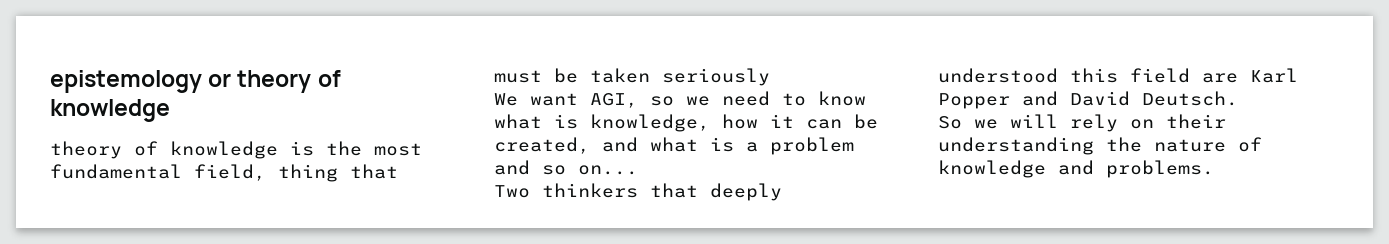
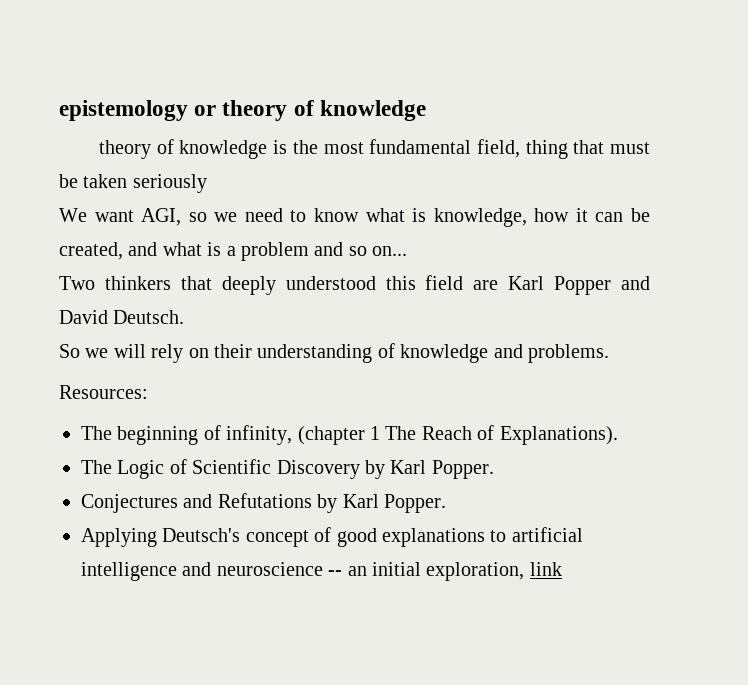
[1106,137,1226,152] the nature -> (373, 353) none
(1214, 169) none -> [59,385,148,399] [81,425,618,445] [81,459,494,479] [81,493,446,513] [81,527,583,547] [81,562,562,581] // Resources: // The beginning of infinity, (chapter 1 The Reach of Explanations). // The Logic of Scientific Discovery by Karl Popper. // Conjectures and Refutations by Karl Popper. // Applying Deutsch's concept of good explanations to artificial intelligence and neuroscience -- an initial exploration, link

